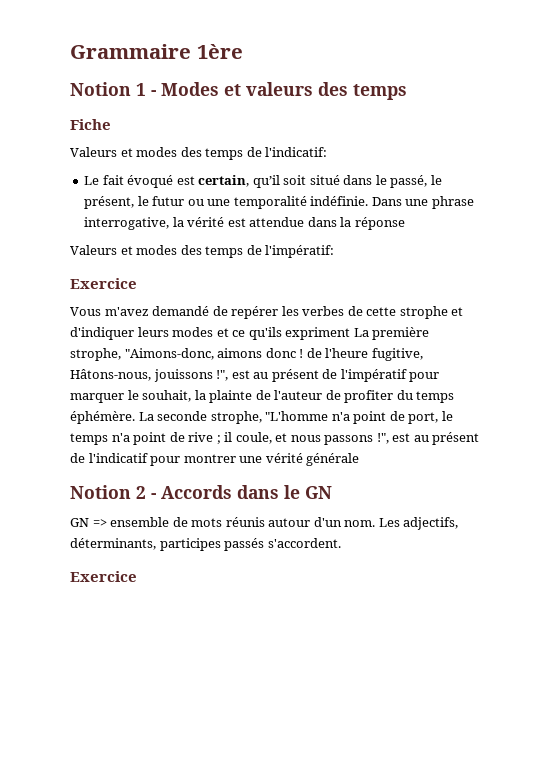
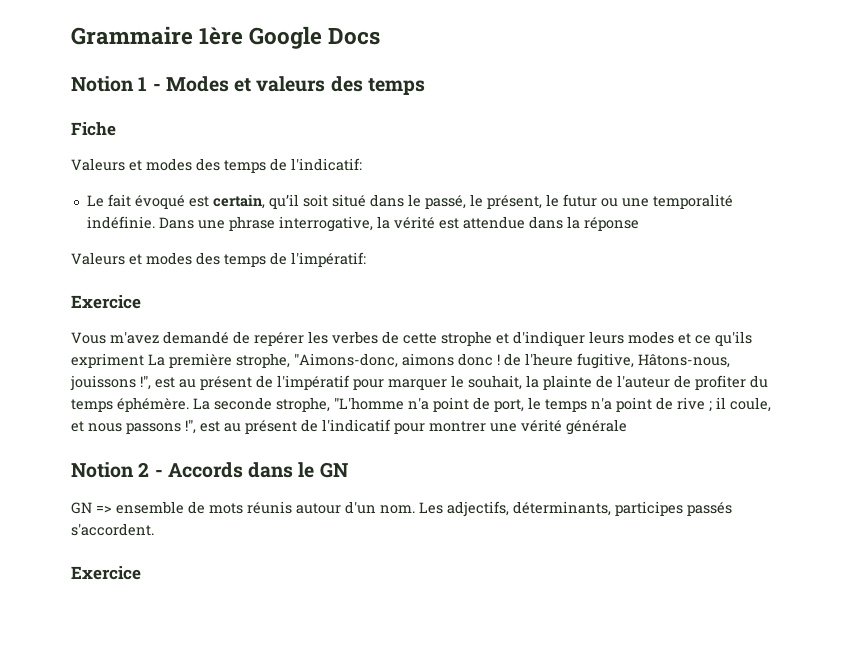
(243, 51) none -> [249,26,381,49] Google Docs

